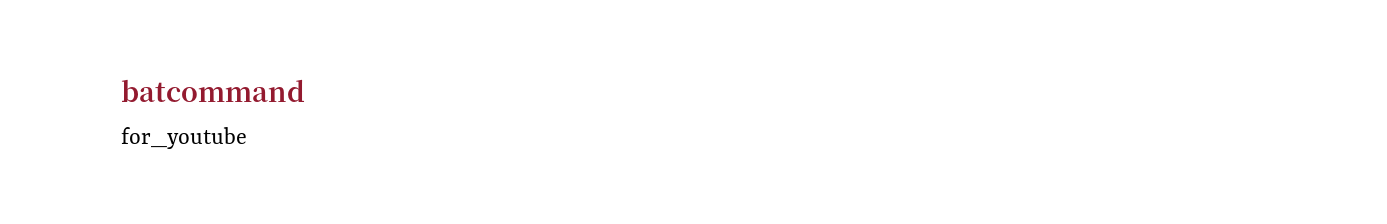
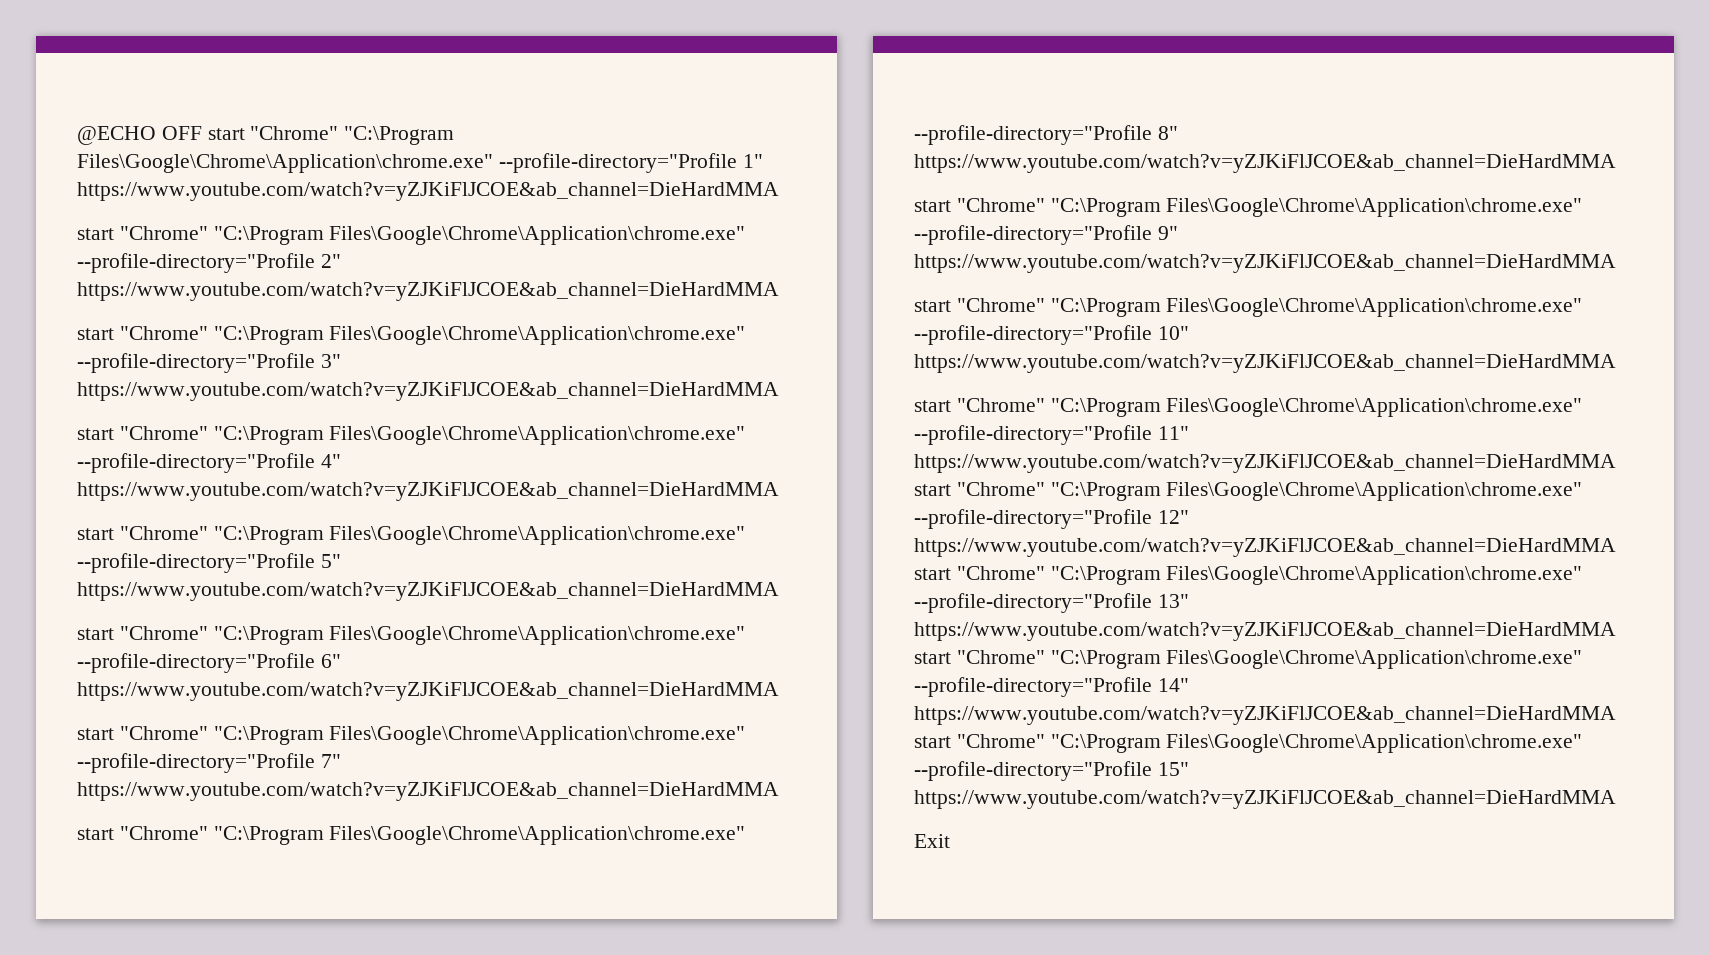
[121,79,305,102] [121,127,247,149] batcommand // for_youtube -> [77,126,455,145] [77,153,763,173] [77,182,779,201] [77,226,746,245] [77,253,341,273] [77,282,779,301] [77,326,746,345] [77,353,341,373] [77,382,779,401] [77,426,746,445] [77,453,341,473] [77,482,779,501] [77,526,746,545] [77,553,341,573] [77,582,779,601] [77,626,746,645] [77,653,341,673] [77,682,779,701] [77,726,746,745] [77,753,341,773] [77,782,779,801] [77,826,746,845] [914,125,1178,145] [914,154,1616,173] [914,198,1583,217] [914,225,1178,245] [914,254,1616,273] [914,298,1583,317] [914,325,1189,345] [914,354,1616,373] [914,398,1583,417] [914,425,1189,445] [914,454,1616,473] [914,482,1583,501] [914,509,1189,529] [914,538,1616,557] [914,566,1583,585] [914,593,1189,613] [914,622,1616,641] [914,650,1583,669] [914,677,1189,697] [914,706,1616,725] [914,734,1583,753] [914,761,1189,781] [914,790,1616,809] [914,834,950,848] @ECHO OFF start "Chrome" "C:\Program Files\Google\Chrome\Application\chrome.exe" --profile-directory="Profile 1" https://www.youtube.com/watch?v=yZJKiFlJCOE&ab_channel=DieHardMMA // start "Chrome" "C:\Program Files\Google\Chrome\Application\chrome.exe" --profile-directory="Profile 2" https://www.youtube.com/watch?v=yZJKiFlJCOE&ab_channel=DieHardMMA // start "Chrome" "C:\Program Files\Google\Chrome\Application\chrome.exe" --profile-directory="Profile 3" https://www.youtube.com/watch?v=yZJKiFlJCOE&ab_channel=DieHardMMA // start "Chrome" "C:\Program Files\Google\Chrome\Application\chrome.exe" --profile-directory="Profile 4" https://www.youtube.com/watch?v=yZJKiFlJCOE&ab_channel=DieHardMMA // start "Chrome" "C:\Program Files\Google\Chrome\Application\chrome.exe" --profile-directory="Profile 5" https://www.youtube.com/watch?v=yZJKiFlJCOE&ab_channel=DieHardMMA // start "Chrome" "C:\Program Files\Google\Chrome\Application\chrome.exe" --profile-directory="Profile 6" https://www.youtube.com/watch?v=yZJKiFlJCOE&ab_channel=DieHardMMA // start "Chrome" "C:\Program Files\Google\Chrome\Application\chrome.exe" --profile-directory="Profile 7" https://www.youtube.com/watch?v=yZJKiFlJCOE&ab_channel=DieHardMMA // start "Chrome" "C:\Program Files\Google\Chrome\Application\chrome.exe" --profile-directory="Profile 8" https://www.youtube.com/watch?v=yZJKiFlJCOE&ab_channel=DieHardMMA // start "Chrome" "C:\Program Files\Google\Chrome\Application\chrome.exe" --profile-directory="Profile 9" https://www.youtube.com/watch?v=yZJKiFlJCOE&ab_channel=DieHardMMA // start "Chrome" "C:\Program Files\Google\Chrome\Application\chrome.exe" --profile-directory="Profile 10" https://www.youtube.com/watch?v=yZJKiFlJCOE&ab_channel=DieHardMMA // start "Chrome" "C:\Program Files\Google\Chrome\Application\chrome.exe" --profile-directory="Profile 11" https://www.youtube.com/watch?v=yZJKiFlJCOE&ab_channel=DieHardMMA start "Chrome" "C:\Program Files\Google\Chrome\Application\chrome.exe" --profile-directory="Profile 12" https://www.youtube.com/watch?v=yZJKiFlJCOE&ab_channel=DieHardMMA start "Chrome" "C:\Program Files\Google\Chrome\Application\chrome.exe" --profile-directory="Profile 13" https://www.youtube.com/watch?v=yZJKiFlJCOE&ab_channel=DieHardMMA start "Chrome" "C:\Program Files\Google\Chrome\Application\chrome.exe" --profile-directory="Profile 14" https://www.youtube.com/watch?v=yZJKiFlJCOE&ab_channel=DieHardMMA start "Chrome" "C:\Program Files\Google\Chrome\Application\chrome.exe" --profile-directory="Profile 15" https://www.youtube.com/watch?v=yZJKiFlJCOE&ab_channel=DieHardMMA // Exit

